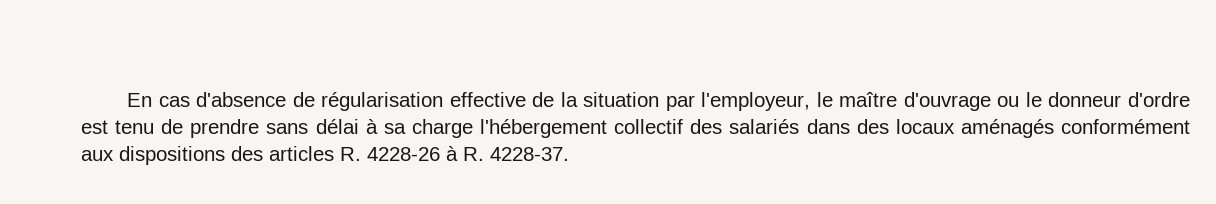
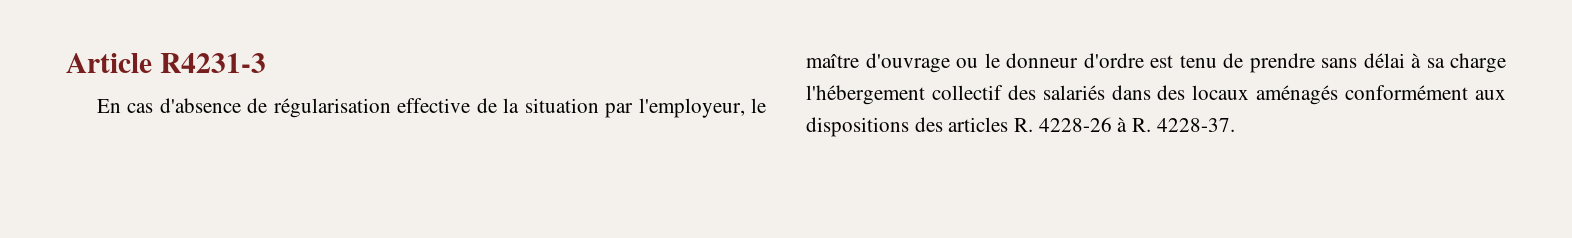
(127, 100) none -> [66,53,266,73] Article R4231-3 //

